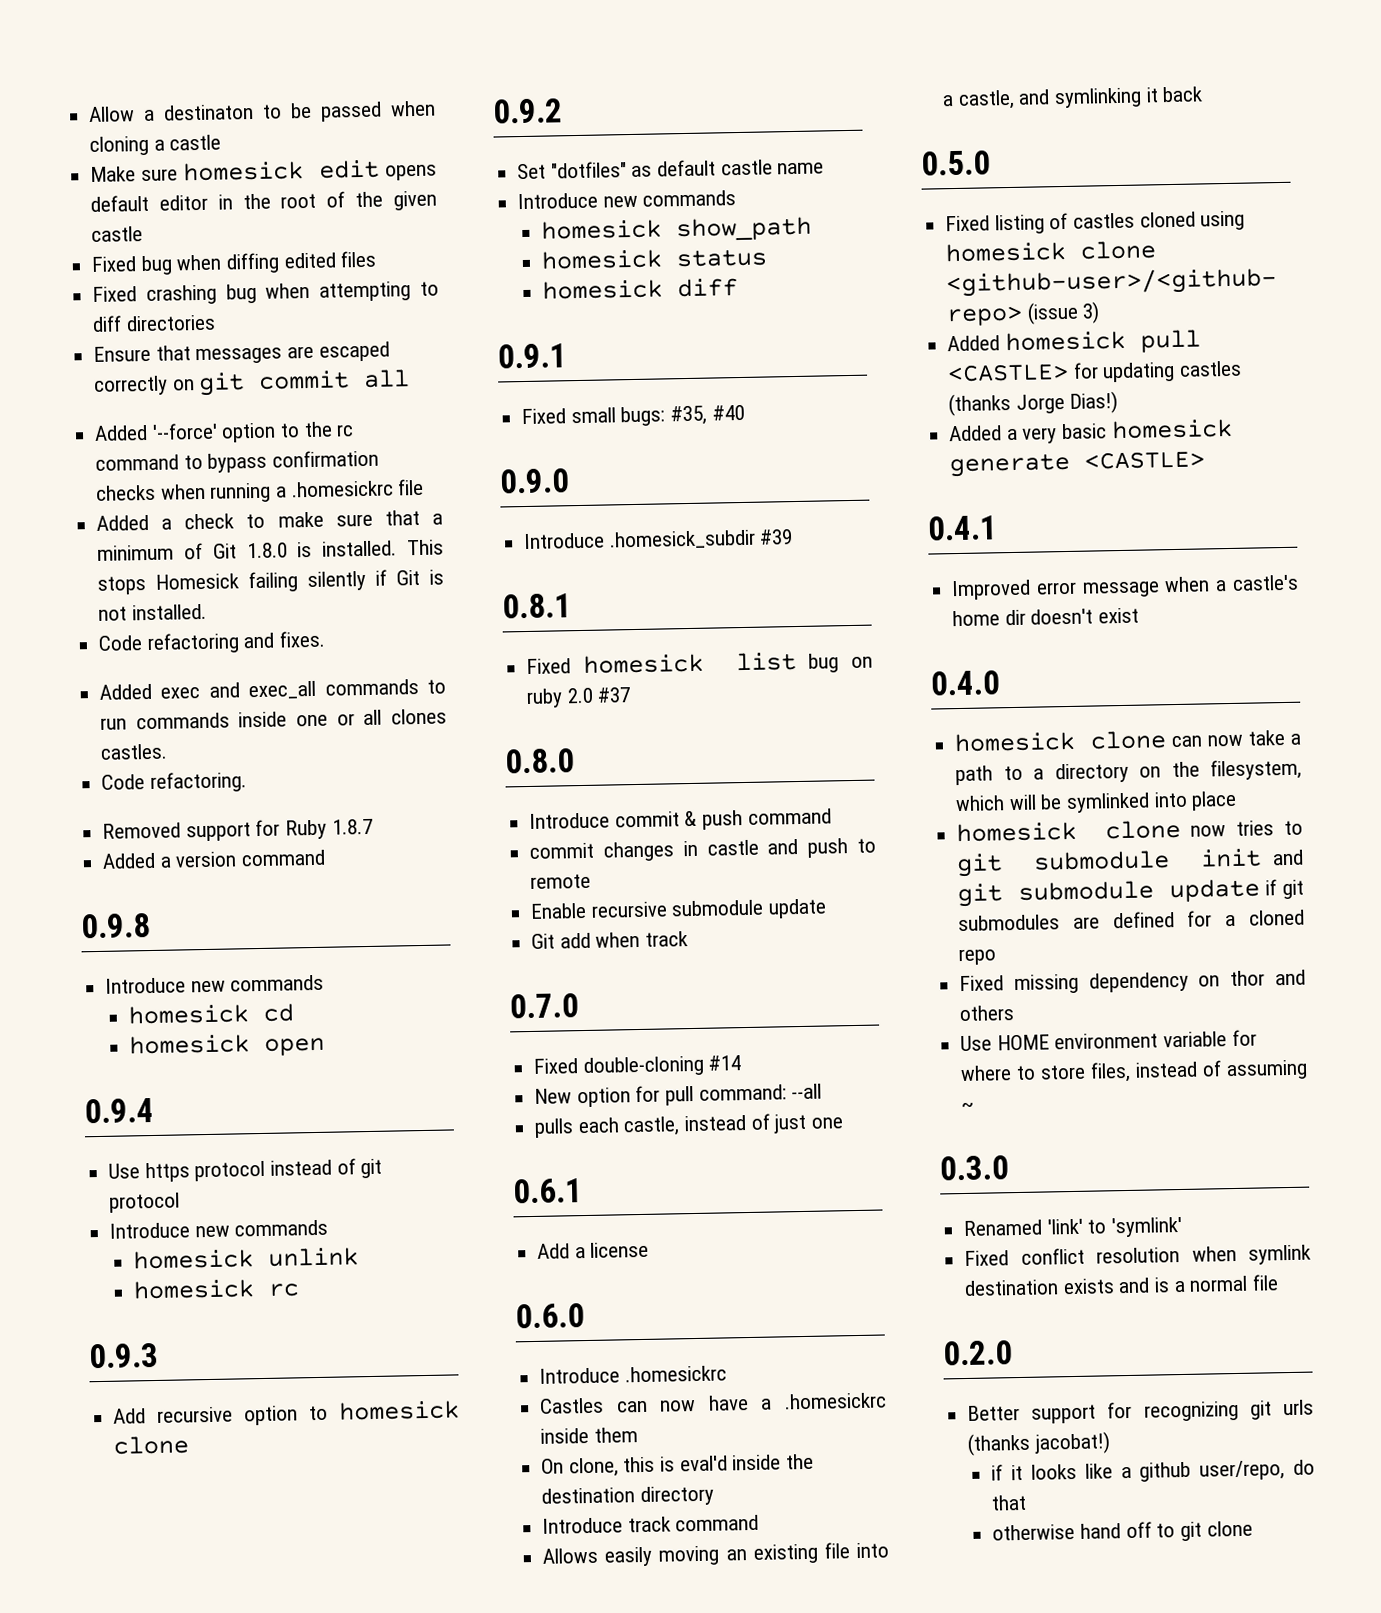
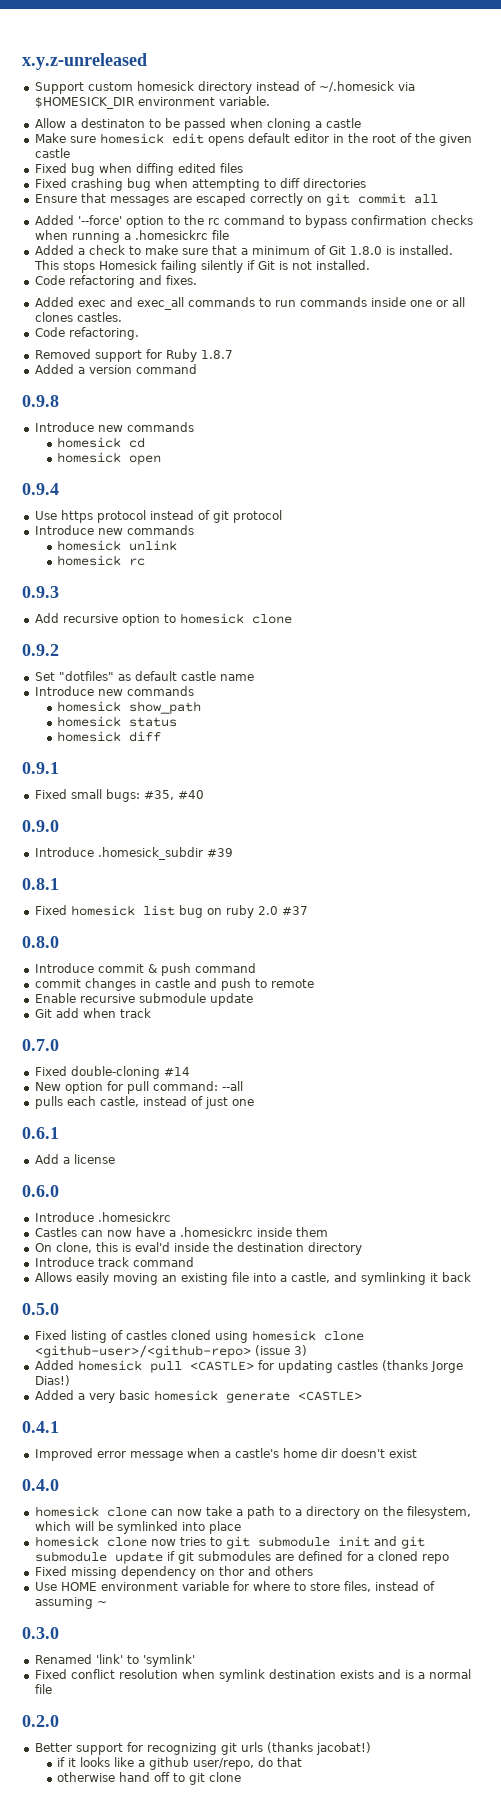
(88, 114) none -> [22,53,147,70] [34,81,415,94] [34,96,270,109] x.y.z-unreleased // Support custom homesick directory instead of ~/.homesick via $HOMESICK_DIR environment variable. //

